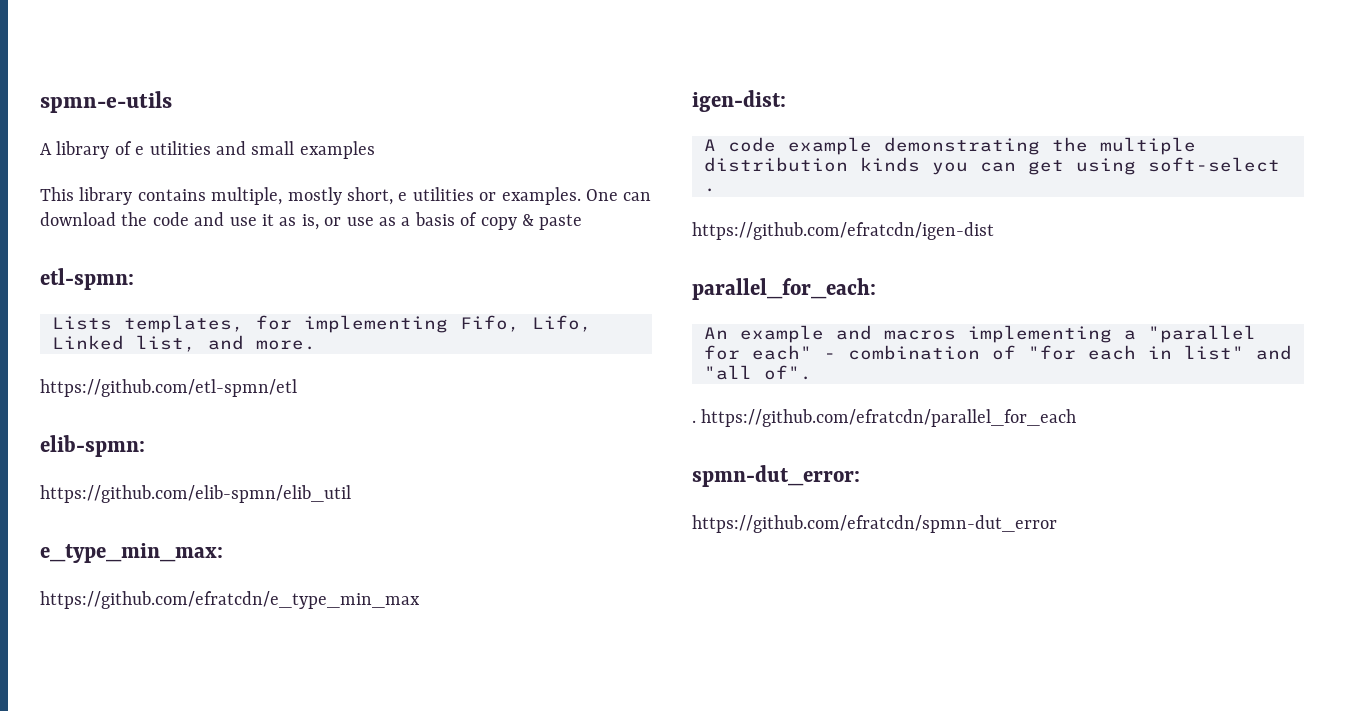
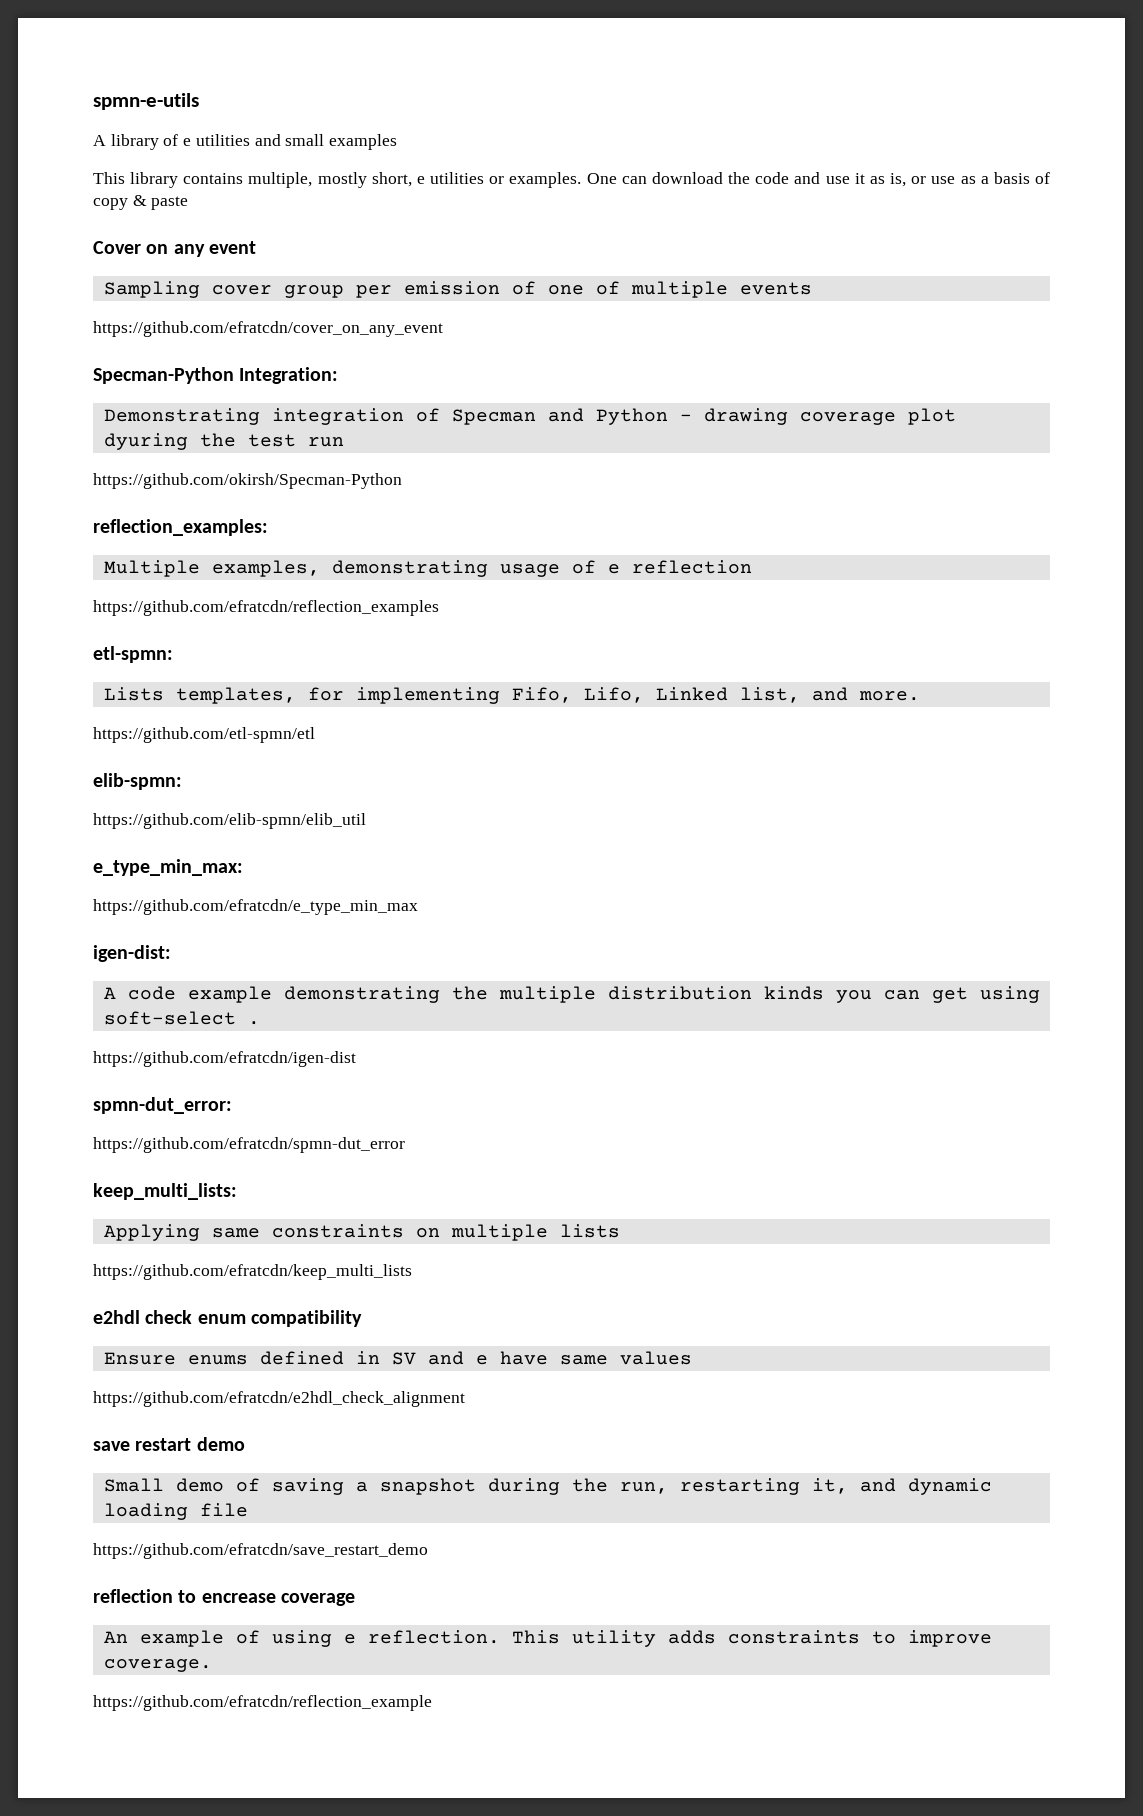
(583, 222) none -> [93,241,256,257] [103,281,812,298] [93,321,443,337] [93,367,339,384] [103,408,956,425] [103,433,344,450] [93,473,402,489] [93,519,268,536] [103,560,752,577] [93,600,439,616] // Cover on any event // Sampling cover group per emission of one of multiple events // https://github.com/efratcdn/cover_on_any_event // Specman-Python Integration: // Demonstrating integration of Specman and Python - drawing coverage plot dyuring the test run // https://github.com/okirsh/Specman-Python // reflection_examples: // Multiple examples, demonstrating usage of e reflection // https://github.com/efratcdn/reflection_examples
[692,278,876,300] [704,325,1256,343] [704,345,1292,360] [704,365,812,380] [692,409,1077,427] [692,465,860,487] [692,515,1057,533] parallel_for_each: // An example and macros implementing a "parallel for each" - combination of "for each in list" and "all of". // . https://github.com/efratcdn/parallel_for_each // spmn-dut_error: // https://github.com/efratcdn/spmn-dut_error -> [93,1097,232,1114] [93,1137,405,1153] [93,1183,237,1200] [103,1224,620,1241] [93,1264,412,1280] [93,1310,362,1327] [103,1351,692,1365] [93,1391,465,1407] [93,1437,245,1451] [103,1478,992,1495] [103,1503,248,1520] [93,1543,428,1559] [93,1589,355,1606] [103,1630,992,1647] [103,1659,212,1672] [93,1695,432,1711] spmn-dut_error: // https://github.com/efratcdn/spmn-dut_error // keep_multi_lists: // Applying same constraints on multiple lists // https://github.com/efratcdn/keep_multi_lists // e2hdl check enum compatibility // Ensure enums defined in SV and e have same values // https://github.com/efratcdn/e2hdl_check_alignment // save restart demo // Small demo of saving a snapshot during the run, restarting it, and dynamic loading file // https://github.com/efratcdn/save_restart_demo // reflection to encrease coverage // An example of using e reflection. This utility adds constraints to improve coverage. // https://github.com/efratcdn/reflection_example

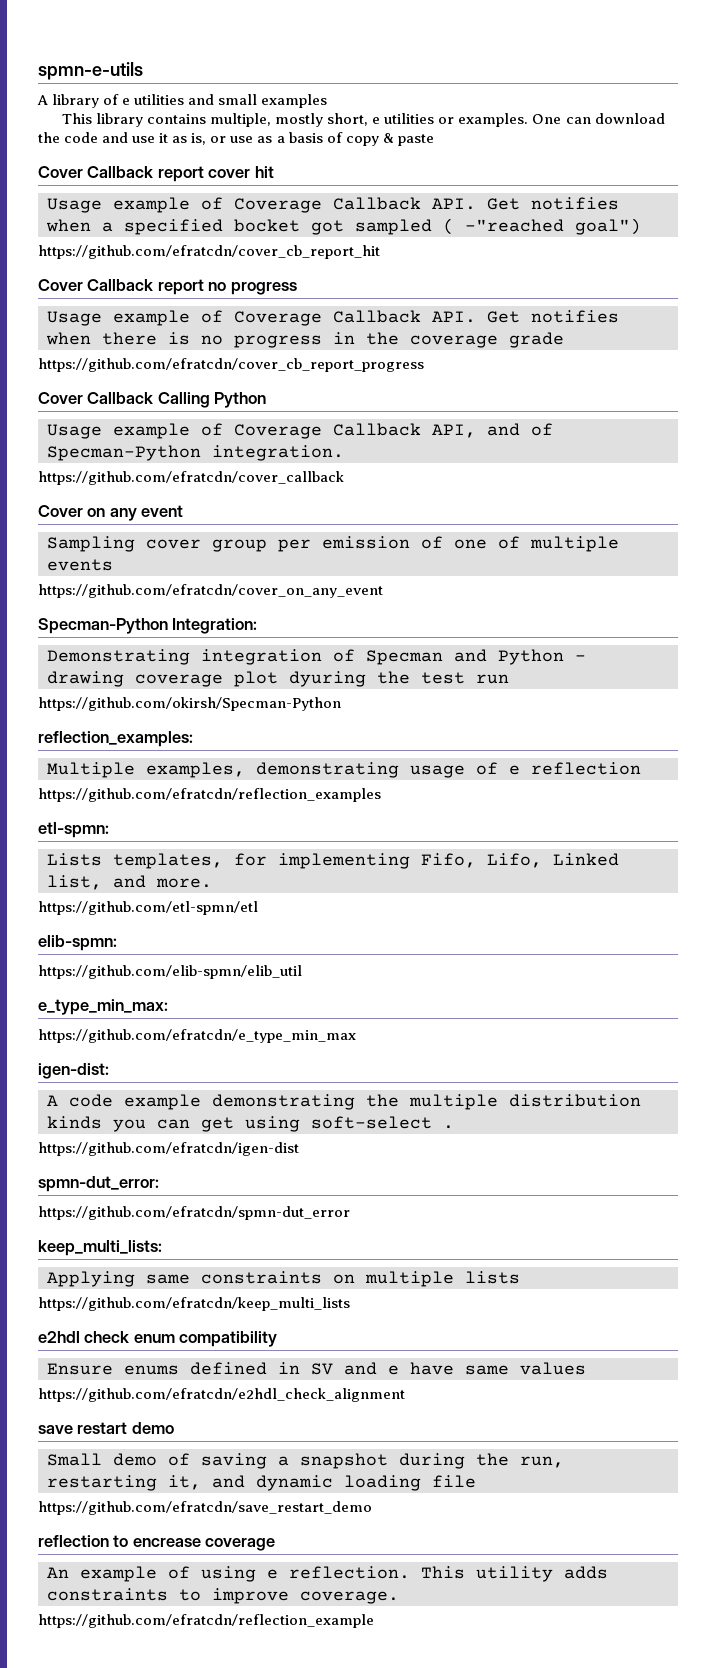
(189, 203) none -> [38,166,274,182] [47,197,619,213] [46,218,641,235] [38,245,380,259] [38,279,297,295] [47,310,619,326] [46,332,564,348] [38,358,424,372] [38,392,267,408] [47,423,553,439] [47,445,344,461] [38,471,344,485] // Cover Callback report cover hit // Usage example of Coverage Callback API. Get notifies when a specified bocket got sampled ( -"reached goal") // https://github.com/efratcdn/cover_cb_report_hit // Cover Callback report no progress // Usage example of Coverage Callback API. Get notifies when there is no progress in the coverage grade // https://github.com/efratcdn/cover_cb_report_progress // Cover Callback Calling Python // Usage example of Coverage Callback API, and of Specman-Python integration. // https://github.com/efratcdn/cover_callback

